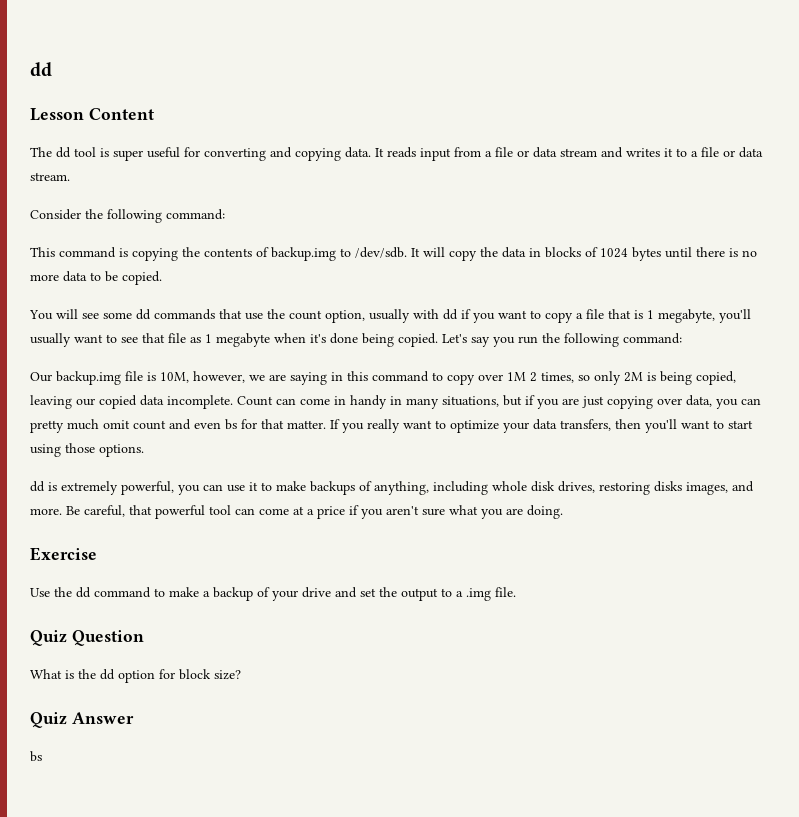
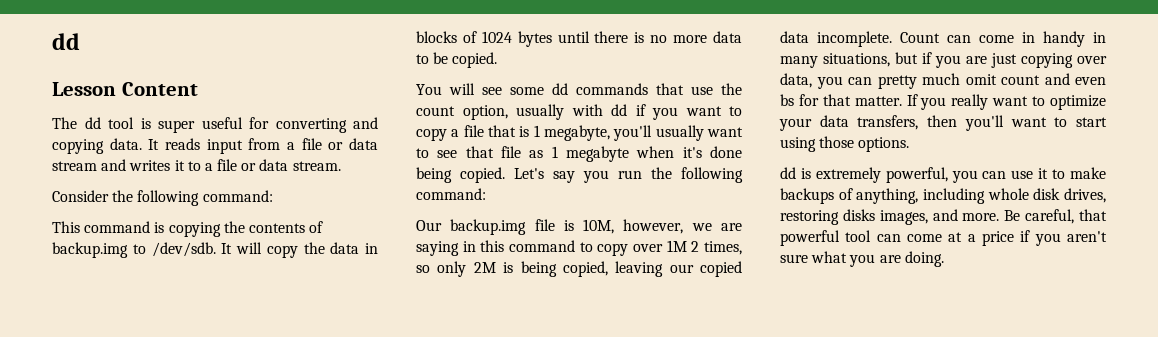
[30,547,97,561] [30,587,516,601] [30,630,144,646] [30,669,241,683] [30,712,134,728] [30,751,42,762] // Exercise // Use the dd command to make a backup of your drive and set the output to a .img file. // Quiz Question // What is the dd option for block size? // Quiz Answer // bs -> (944, 259) none

